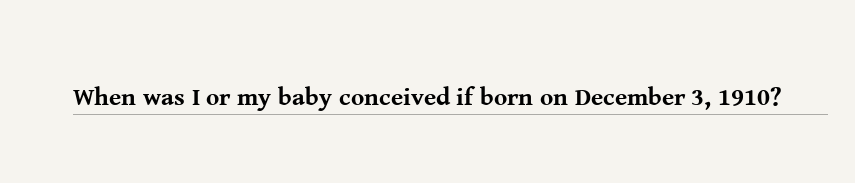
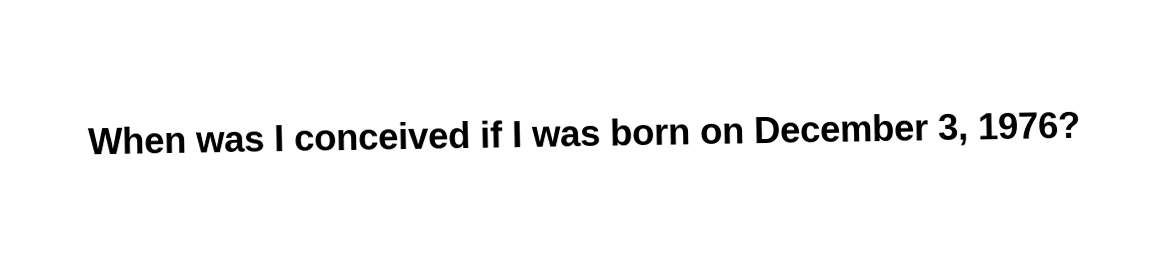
[206,86,477,111] or my baby conceived if -> [293,120,601,151] conceived if I was
[718,87,782,106] 1910? -> [977,111,1081,140] 1976?

